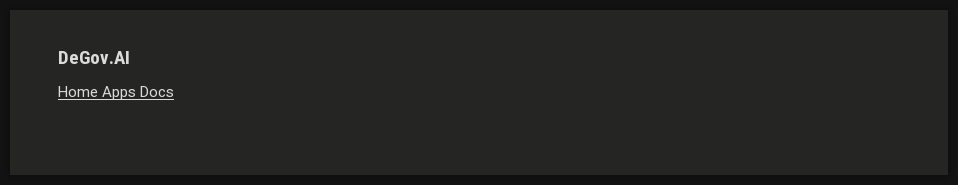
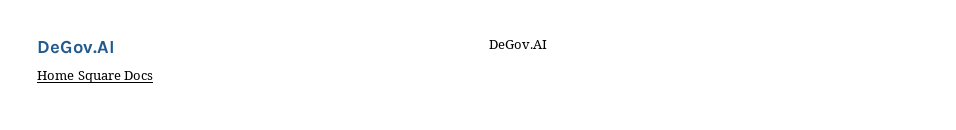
[102,86,137,100] Apps -> [77,71,121,83] Square
(175, 91) none -> [489,40,547,49] // DeGov.AI

